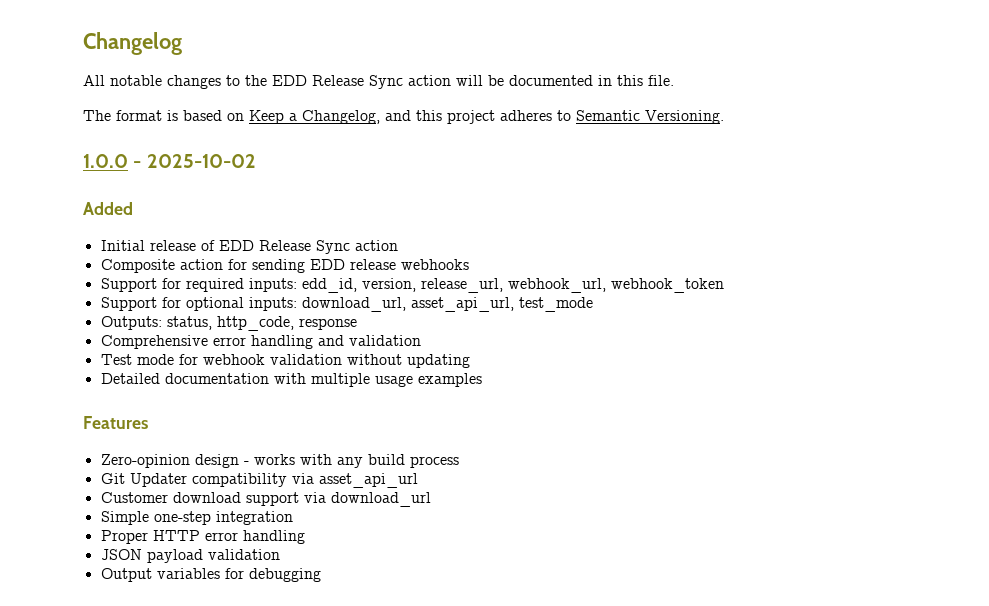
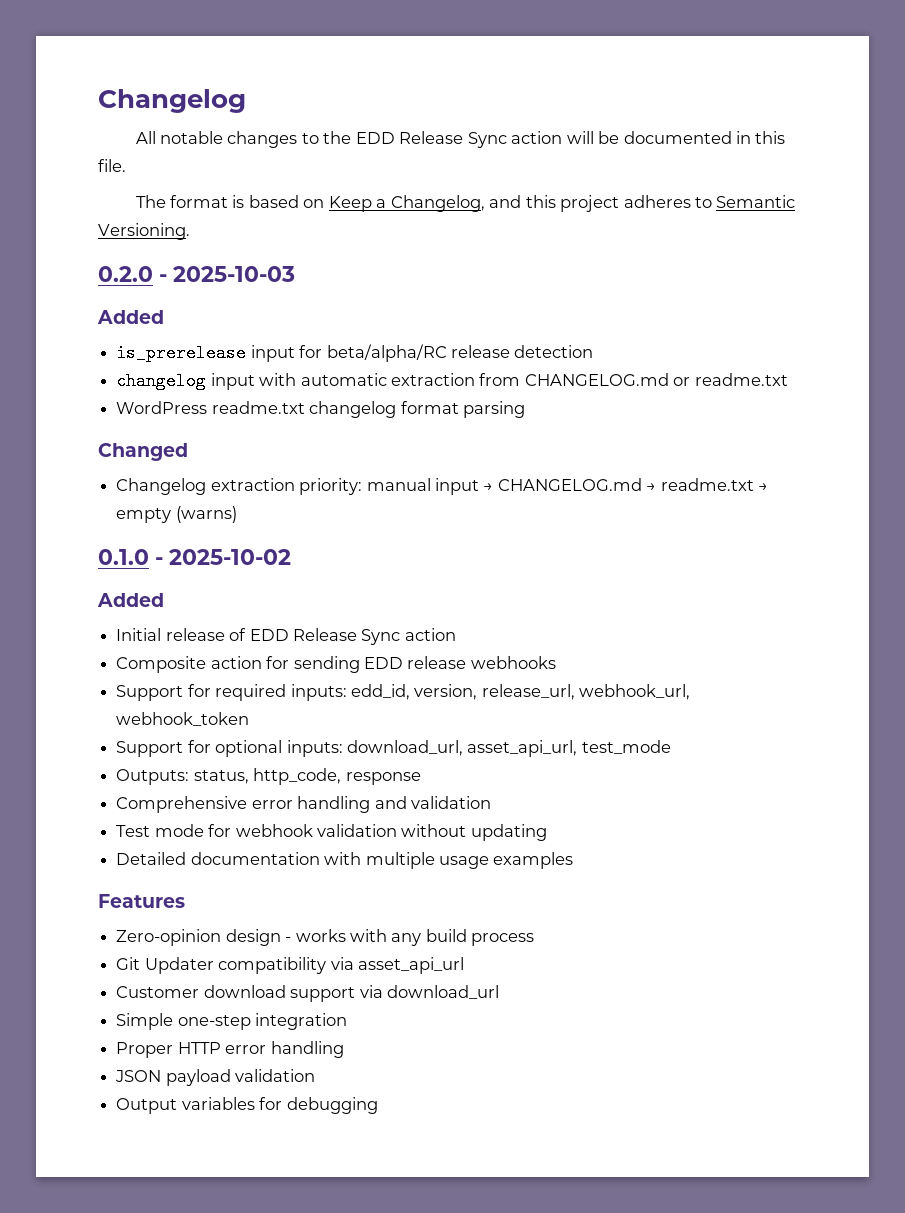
[83,154,128,168] 1.0.0 -> [98,266,295,282] [97,310,164,324] [116,344,594,362] [116,372,788,390] [116,401,525,418] [98,443,188,461] [116,478,769,495] [116,506,237,523] [98,549,149,565] 0.2.0 - 2025-10-03 // Added // is_prerelease input for beta/alpha/RC release detection // changelog input with automatic extraction from CHANGELOG.md or readme.txt // WordPress readme.txt changelog format parsing // Changed // Changelog extraction priority: manual input → CHANGELOG.md → readme.txt → empty (warns) // 0.1.0

